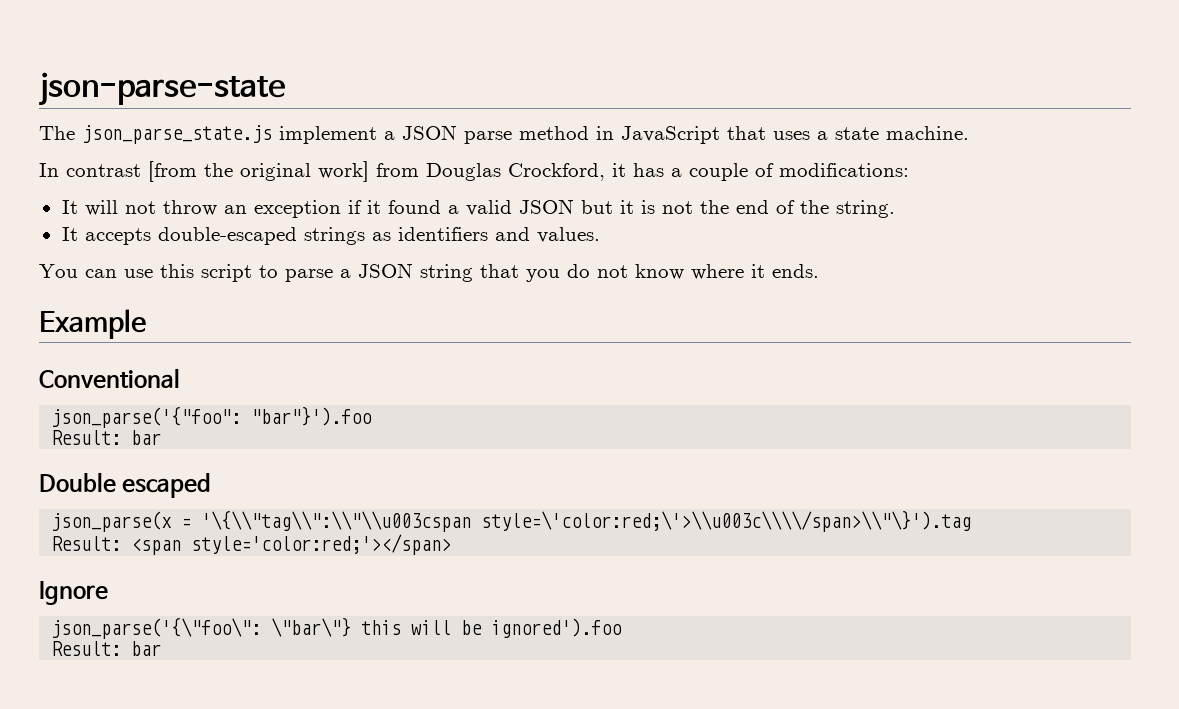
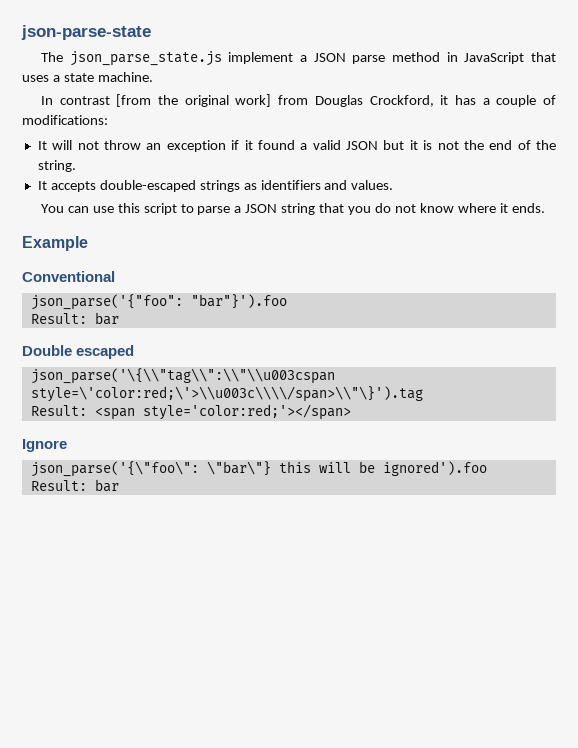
[51,510,472,532] json_parse(x = '\{\\"tag\\":\\"\\u003cspan -> [30,368,335,384] json_parse('\{\\"tag\\":\\"\\u003cspan

